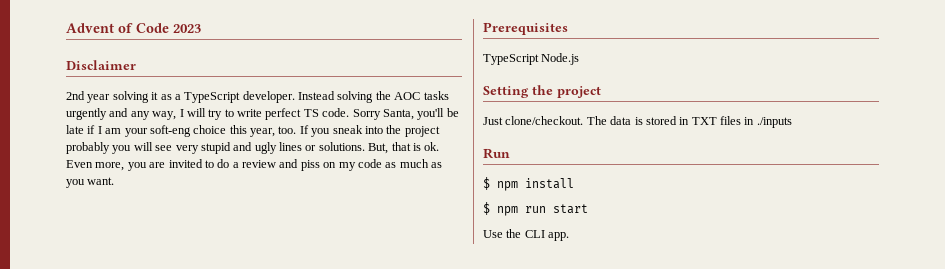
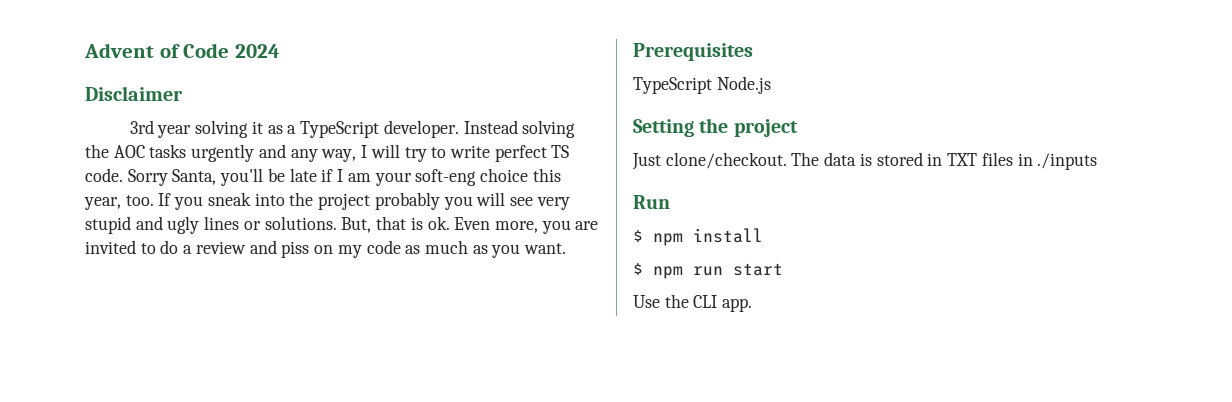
[173,24,201,33] 2023 -> [234,44,280,58] 2024
[66,91,85,100] 2nd -> [129,120,154,134] 3rd

